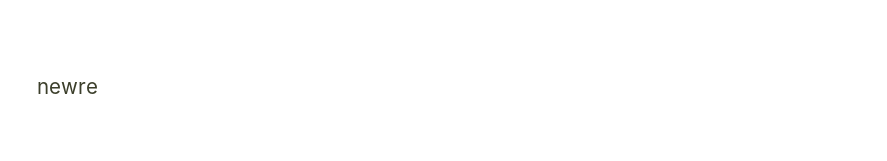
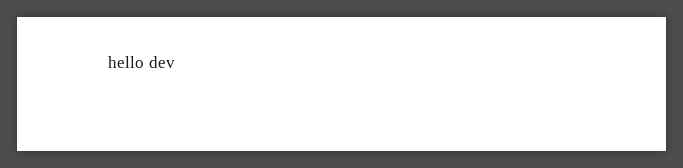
[37,82,98,94] newre -> [108,56,175,68] hello dev

